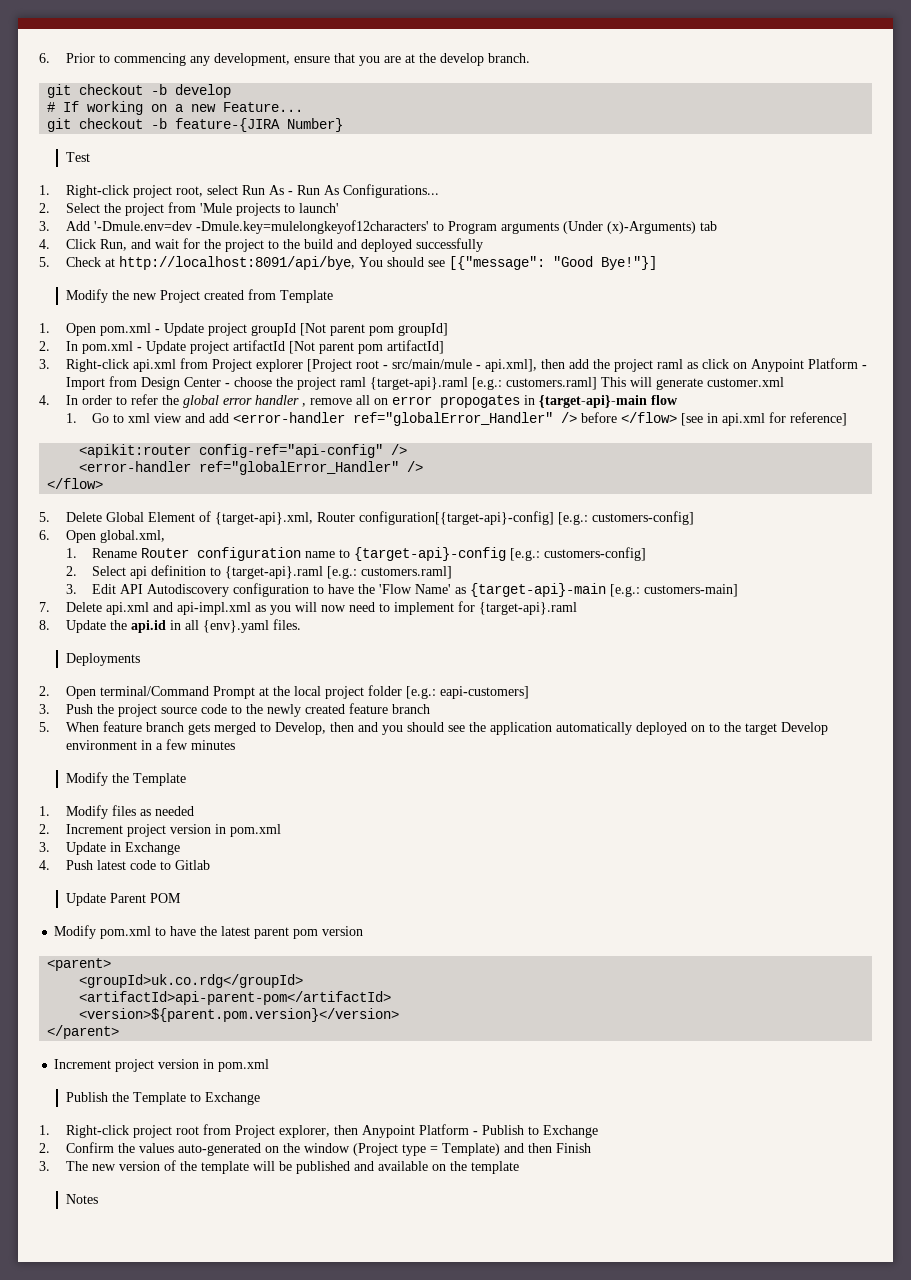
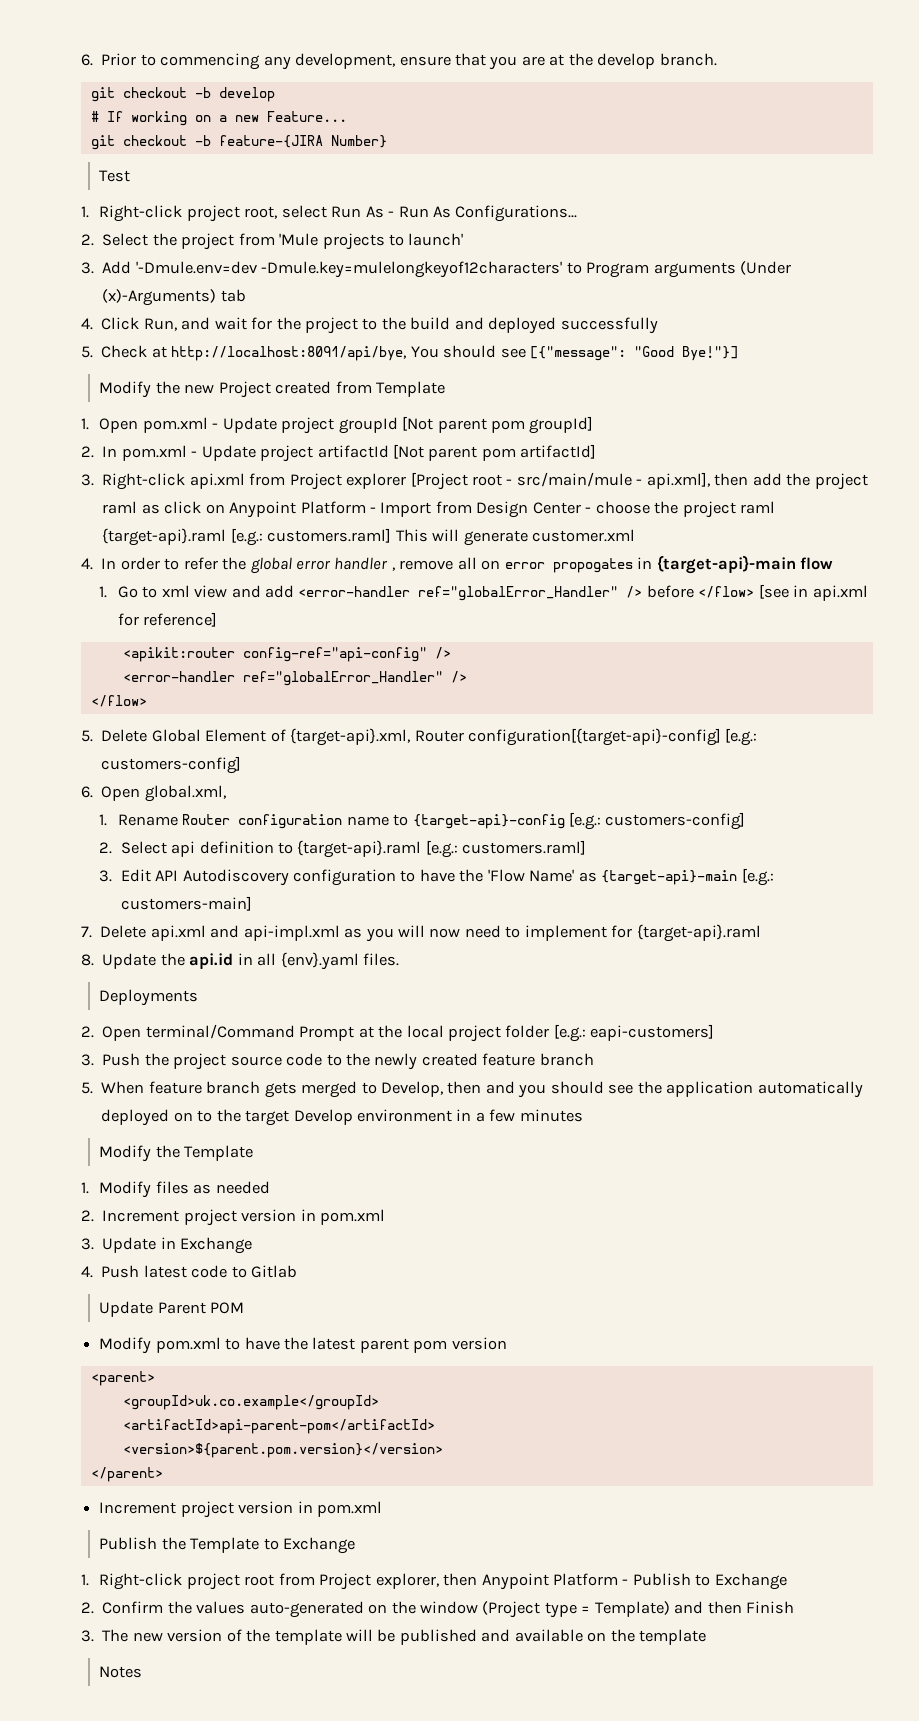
[79,974,304,988] <groupId>uk.co.rdg</groupId> -> [122,1395,379,1410] <groupId>uk.co.example</groupId>

